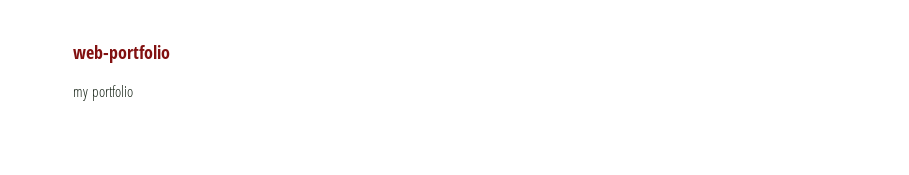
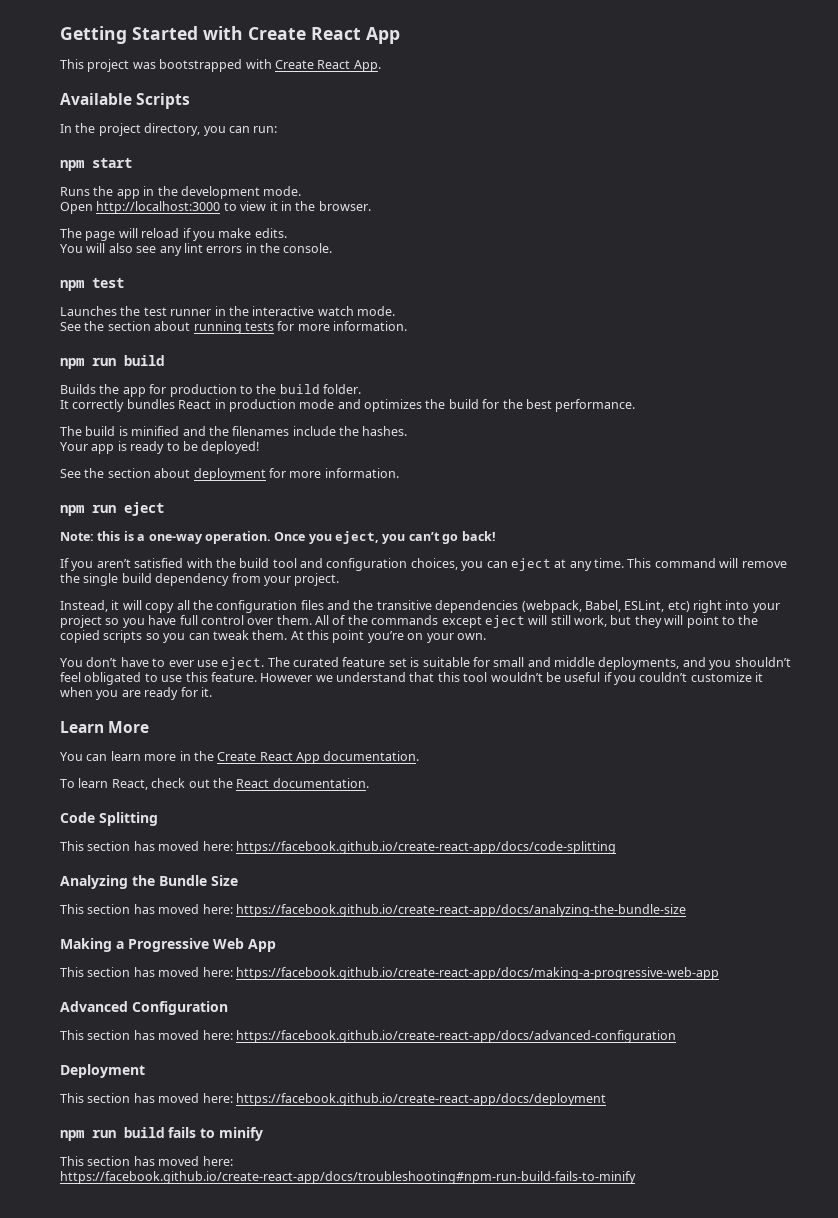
[73,45,170,63] [73,85,134,101] web-portfolio // my portfolio -> [60,26,400,44] [60,59,381,72] [60,93,191,109] [60,123,278,136] [60,158,132,171] [60,186,302,199] [60,201,371,214] [60,228,287,241] [60,243,333,256] [60,278,124,291] [60,306,395,316] [60,321,407,334] [60,355,164,369] [60,384,361,397] [60,399,636,412] [60,426,408,436] [60,441,260,454] [60,468,399,481] [60,502,164,516] [60,531,496,544] [60,558,787,571] [60,573,340,586] [60,600,780,613] [60,615,759,628] [60,630,486,643] [60,657,791,670] [60,672,764,685] [60,687,212,700] [60,721,150,733] [60,751,420,764] [60,778,369,790] [60,812,158,826] [60,841,616,854] [60,875,238,889] [60,904,686,917] [60,938,276,952] [60,967,719,980] [60,1001,228,1015] [60,1030,676,1043] [60,1064,145,1078] [60,1093,606,1106] [60,1127,263,1141] [60,1156,233,1166] [60,1171,636,1184] Getting Started with Create React App // This project was bootstrapped with Create React App. // Available Scripts // In the project directory, you can run: // npm start // Runs the app in the development mode. // Open http://localhost:3000 to view it in the browser. // The page will reload if you make edits. // You will also see any lint errors in the console. // npm test // Launches the test runner in the interactive watch mode. // See the section about running tests for more information. // npm run build // Builds the app for production to the build folder. // It correctly bundles React in production mode and optimizes the build for the best performance. // The build is minified and the filenames include the hashes. // Your app is ready to be deployed! // See the section about deployment for more information. // npm run eject // Note: this is a one-way operation. Once you eject, you can’t go back! // If you aren’t satisfied with the build tool and configuration choices, you can eject at any time. This command will remove the single build dependency from your project. // Instead, it will copy all the configuration files and the transitive dependencies (webpack, Babel, ESLint, etc) right into your project so you have full control over them. All of the commands except eject will still work, but they will point to the copied scripts so you can tweak them. At this point you’re on your own. // You don’t have to ever use eject. The curated feature set is suitable for small and middle deployments, and you shouldn’t feel obligated to use this feature. However we understand that this tool wouldn’t be useful if you couldn’t customize it when you are ready for it. // Learn More // You can learn more in the Create React App documentation. // To learn React, check out the React documentation. // Code Splitting // This section has moved here: https://facebook.github.io/create-react-app/docs/code-splitting // Analyzing the Bundle Size // This section has moved here: https://facebook.github.io/create-react-app/docs/analyzing-the-bundle-size // Making a Progressive Web App // This section has moved here: https://facebook.github.io/create-react-app/docs/making-a-progressive-web-app // Advanced Configuration // This section has moved here: https://facebook.github.io/create-react-app/docs/advanced-configuration // Deployment // This section has moved here: https://facebook.github.io/create-react-app/docs/deployment // npm run build fails to minify // This section has moved here: https://facebook.github.io/create-react-app/docs/troubleshooting#npm-run-build-fails-to-minify

